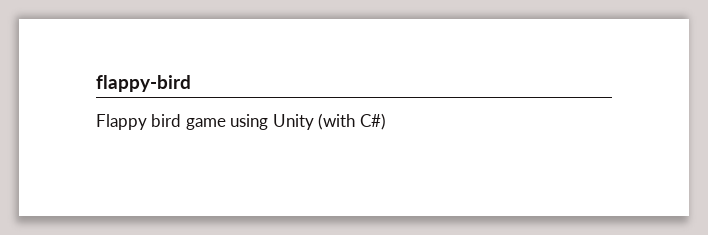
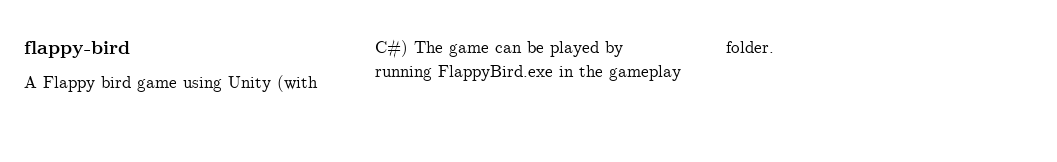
(191, 83) none -> [24,76,37,88] A
(386, 121) none -> [414,41,623,57] [375,65,681,81] [726,41,774,53] The game can be played by running FlappyBird.exe in the gameplay folder.

